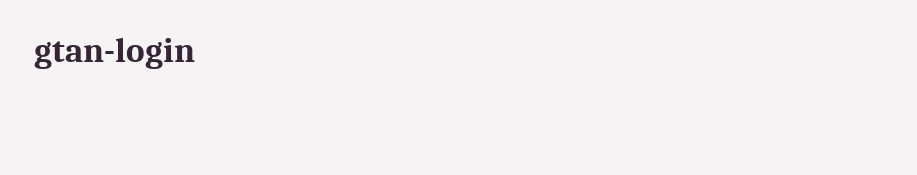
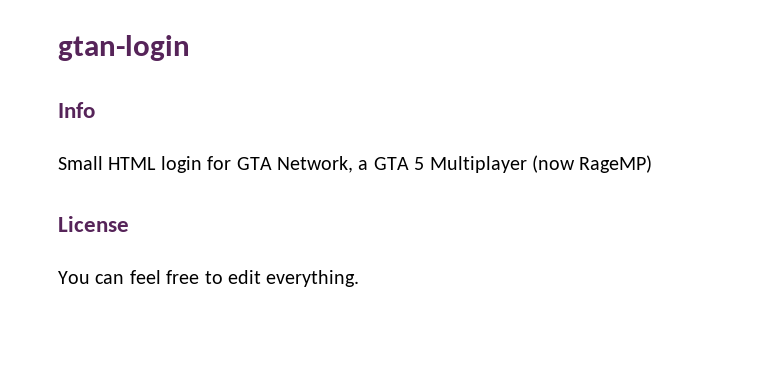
(195, 53) none -> [58,102,95,118] [58,155,653,173] [58,216,129,232] [58,270,360,287] // Info // Small HTML login for GTA Network, a GTA 5 Multiplayer (now RageMP) // License // You can feel free to edit everything.

